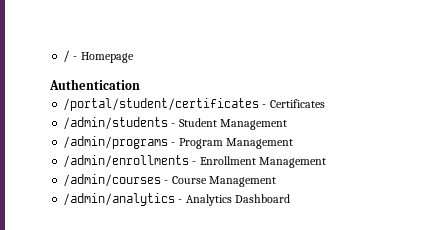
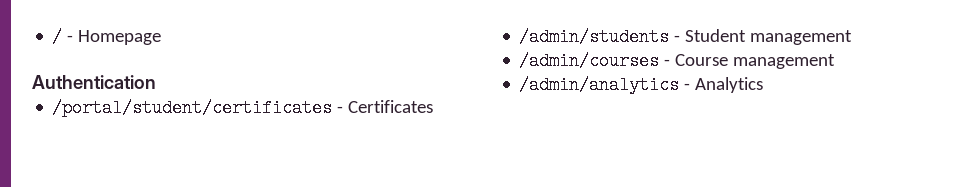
[219,119,287,130] [63,136,293,149] [63,155,326,168] Management // /admin/programs - Program Management // /admin/enrollments - Enrollment Management -> [750,30,853,45] management
[208,176,276,187] Management -> [733,54,836,69] management
[234,194,290,203] Dashboard -> (764, 85) none

